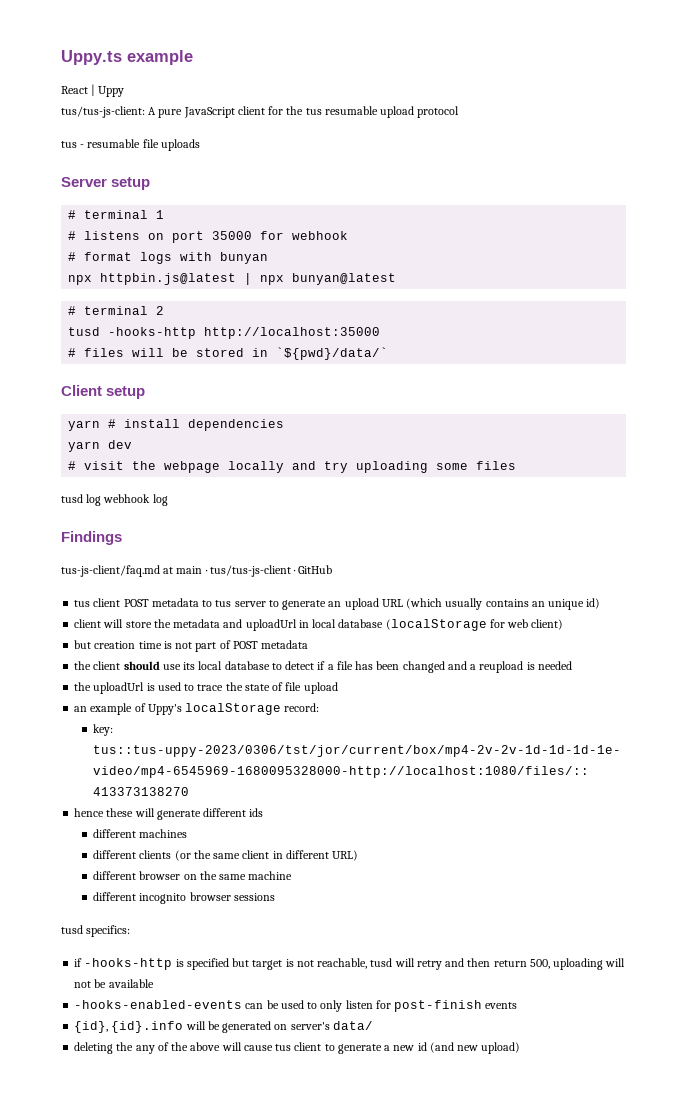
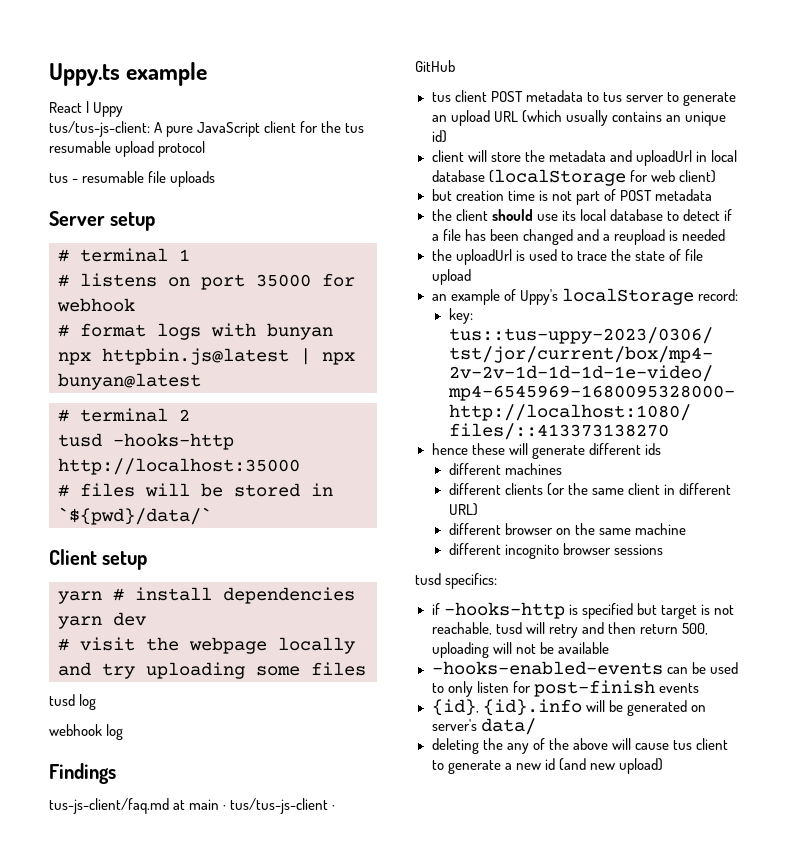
(102, 500) none -> (97, 702) //

